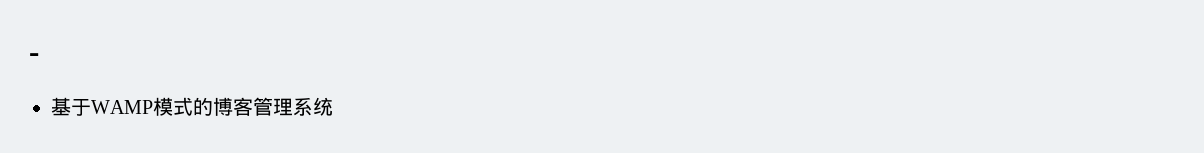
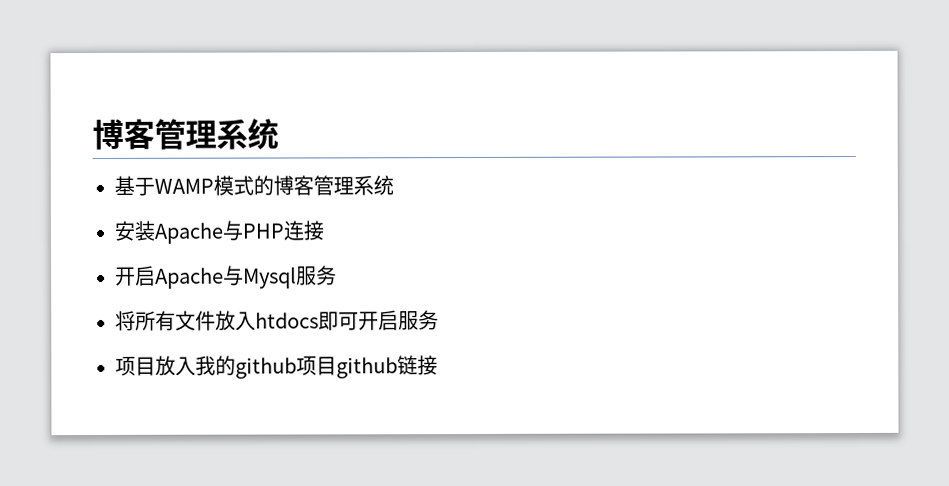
[29,53,39,62] - -> [92,118,279,150] 博客管理系统
(333, 106) none -> [114,220,324,244] [115,265,337,289] [115,310,439,331] [115,355,438,379] // 安装Apache与PHP连接 // 开启Apache与Mysql服务 // 将所有文件放入htdocs即可开启服务 // 项目放入我的github项目github链接

